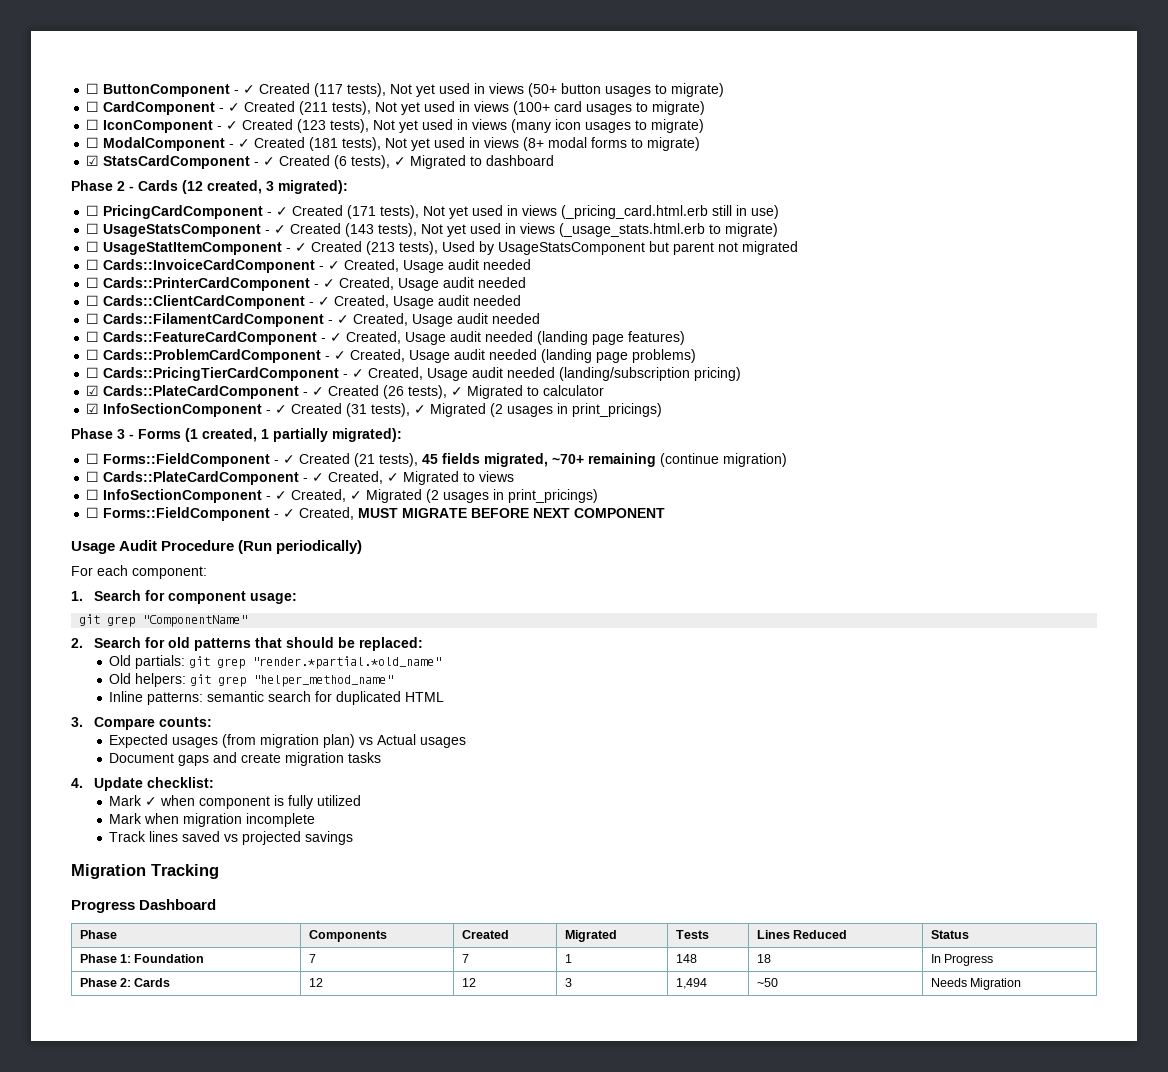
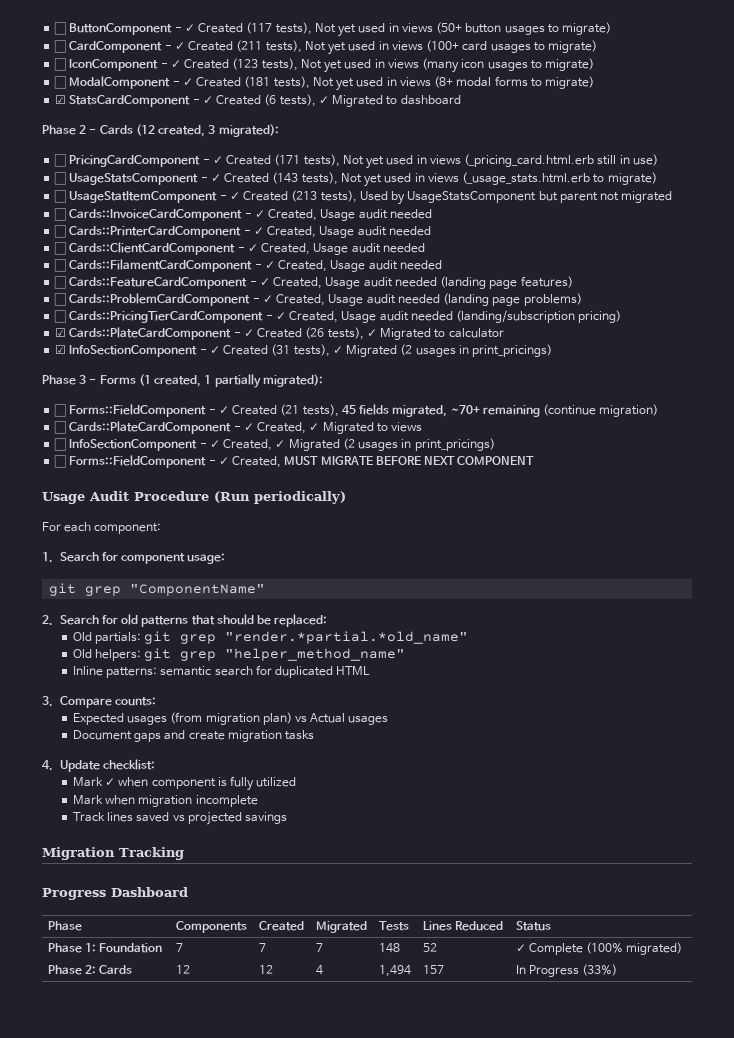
[564,954,572,963] 1 -> [315,943,323,952] 7
[756,954,771,963] [930,954,994,966] 18 | In Progress -> [422,943,437,952] [515,942,683,955] 52 | ✓ Complete (100% migrated)
[564,978,572,987] 3 -> [315,965,323,975] 4
[756,978,778,987] [930,978,1022,990] ~50 | Needs Migration -> [422,965,444,974] [515,964,618,977] 157 | In Progress (33%)

